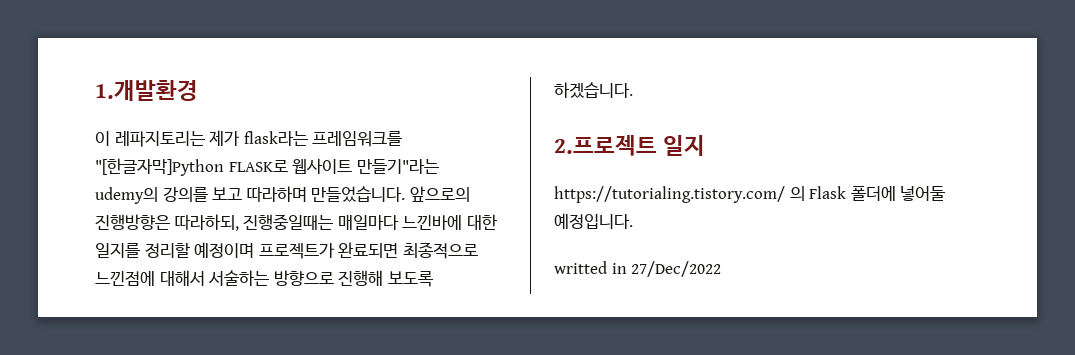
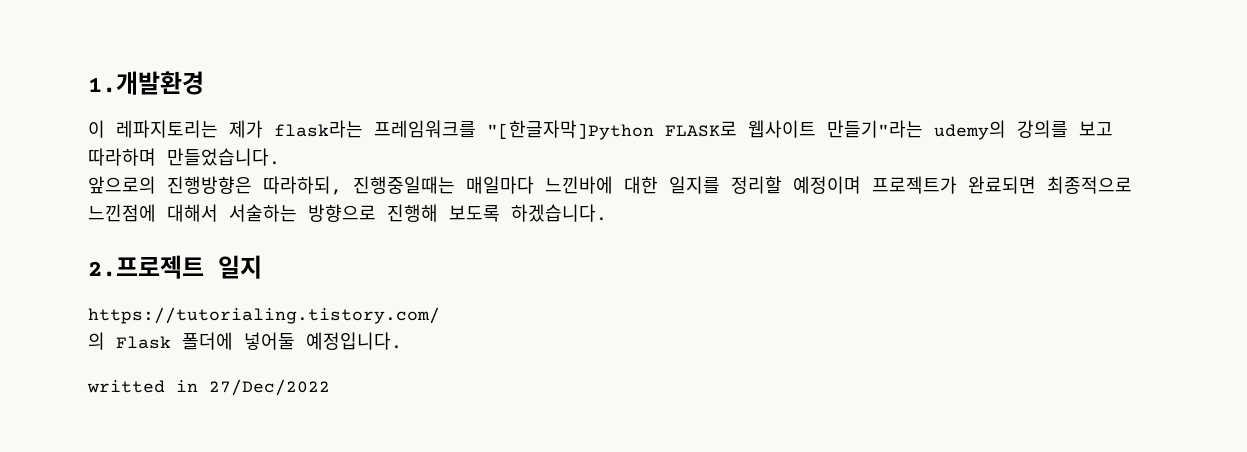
(406, 194) none -> (280, 157) //
(785, 194) none -> (440, 315) //

